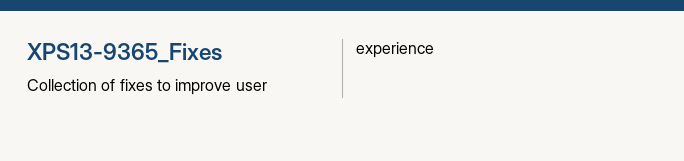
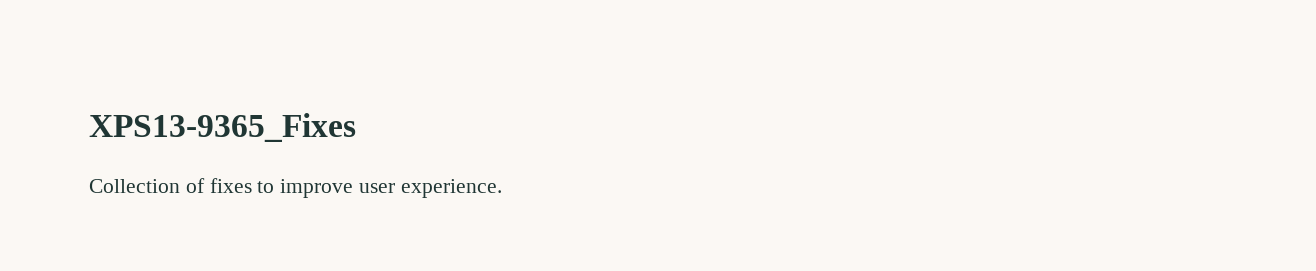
[356,42,434,58] experience -> [400,179,502,198] experience.

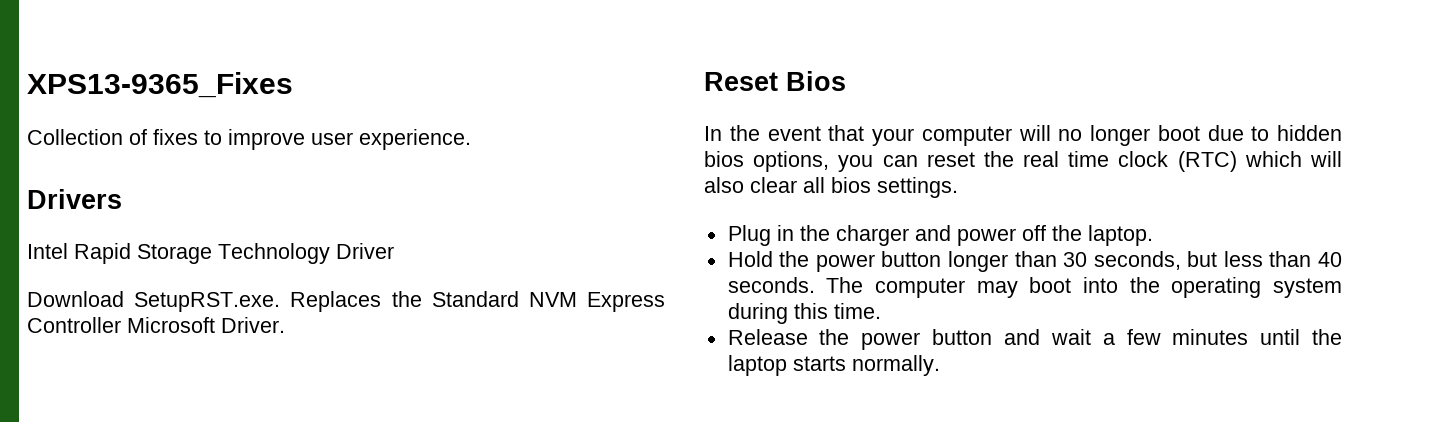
(502, 188) none -> [27,189,122,209] [27,243,394,264] [27,291,666,312] [27,317,285,333] [704,71,846,91] [704,125,1342,146] [704,151,1342,172] [704,177,958,198] [727,225,1153,246] [727,251,1342,272] [727,277,1342,298] [727,303,881,324] [727,329,1342,350] [727,355,940,376] // Drivers // Intel Rapid Storage Technology Driver // Download SetupRST.exe. Replaces the Standard NVM Express Controller Microsoft Driver. // Reset Bios // In the event that your computer will no longer boot due to hidden bios options, you can reset the real time clock (RTC) which will also clear all bios settings. // Plug in the charger and power off the laptop. // Hold the power button longer than 30 seconds, but less than 40 seconds. The computer may boot into the operating system during this time. // Release the power button and wait a few minutes until the laptop starts normally.

